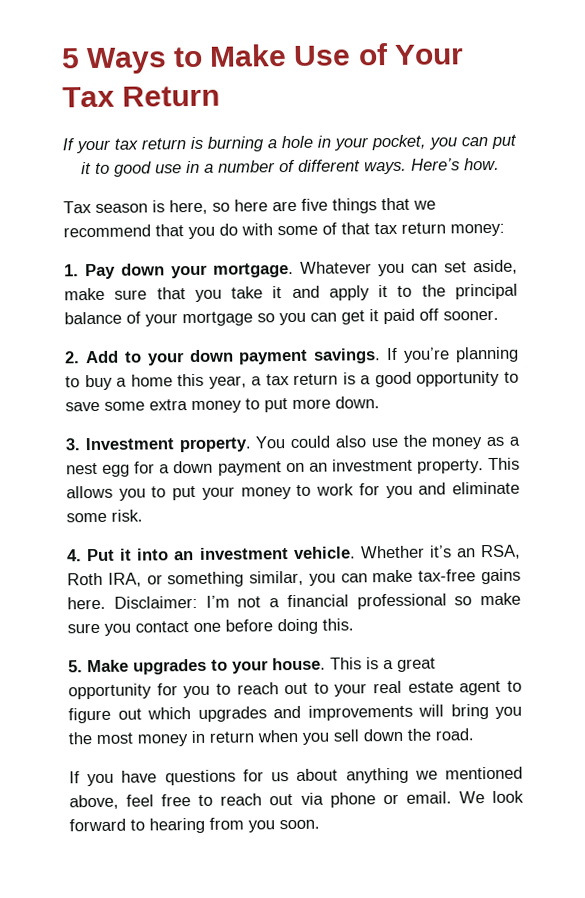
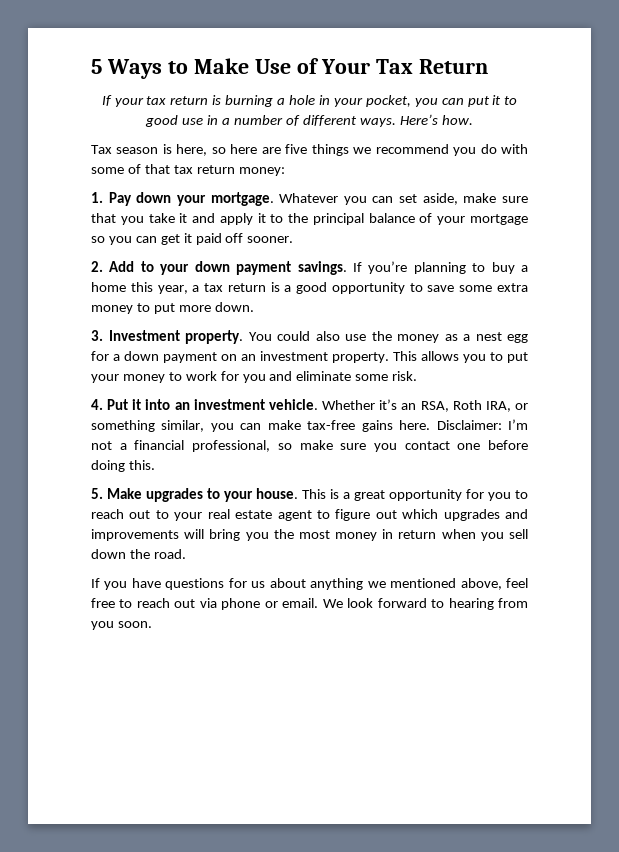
[381,197,410,211] that -> (349, 150) none
[155,224,184,237] that -> (449, 149) none
[356,593,447,610] professional -> [192,440,271,452] professional,

